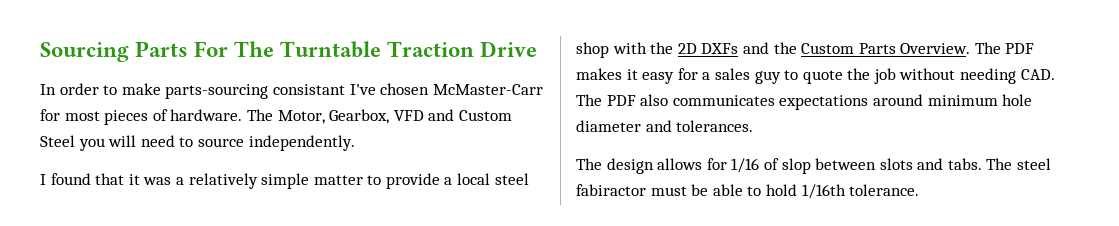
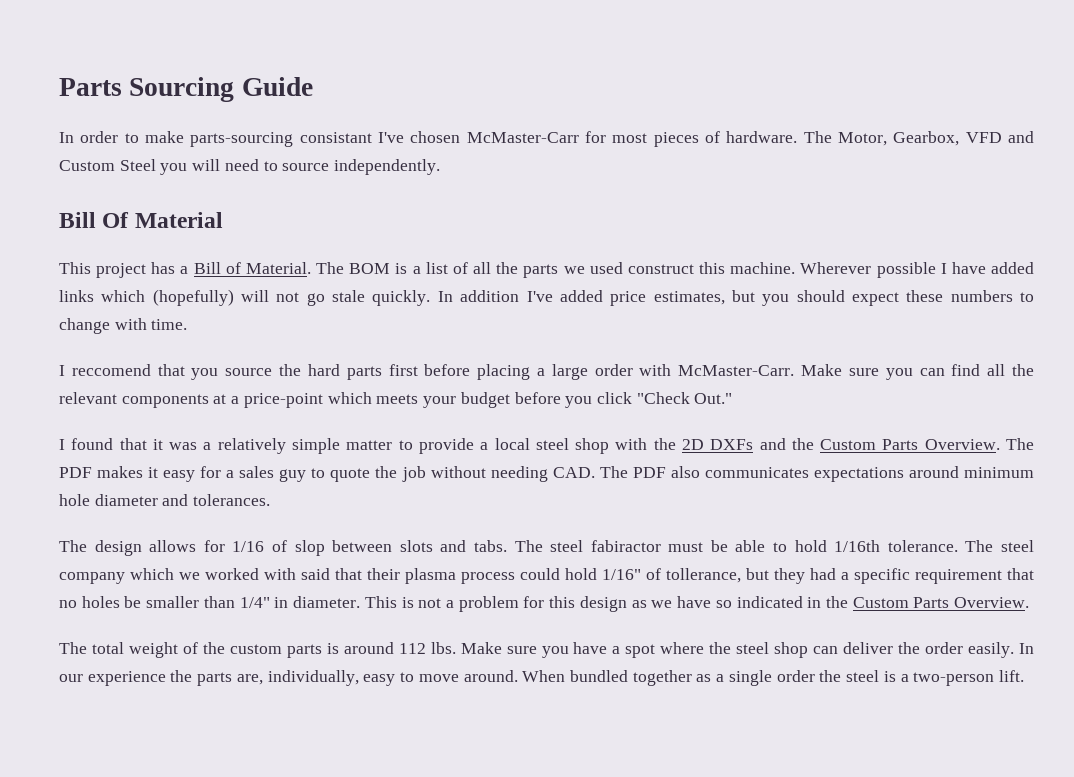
[40,41,538,62] Sourcing Parts For The Turntable Traction Drive -> [59,77,313,102] Parts Sourcing Guide
(355, 143) none -> [59,212,223,228] [59,262,1034,278] [59,289,1035,306] [59,318,188,334] [59,364,1035,380] [59,392,733,408] // Bill Of Material // This project has a Bill of Material. The BOM is a list of all the parts we used construct this machine. Wherever possible I have added links which (hopefully) will not go stale quickly. In addition I've added price estimates, but you should expect these numbers to change with time. // I reccomend that you source the hard parts first before placing a large order with McMaster-Carr. Make sure you can find all the relevant components at a price-point which meets your budget before you click "Check Out."
(920, 190) none -> [965,540,1035,552] [59,568,1034,584] [59,596,1030,612] [59,642,1034,658] [59,670,1024,686] The steel company which we worked with said that their plasma process could hold 1/16" of tollerance, but they had a specific requirement that no holes be smaller than 1/4" in diameter. This is not a problem for this design as we have so indicated in the Custom Parts Overview. // The total weight of the custom parts is around 112 lbs. Make sure you have a spot where the steel shop can deliver the order easily. In our experience the parts are, individually, easy to move around. When bundled together as a single order the steel is a two-person lift.

